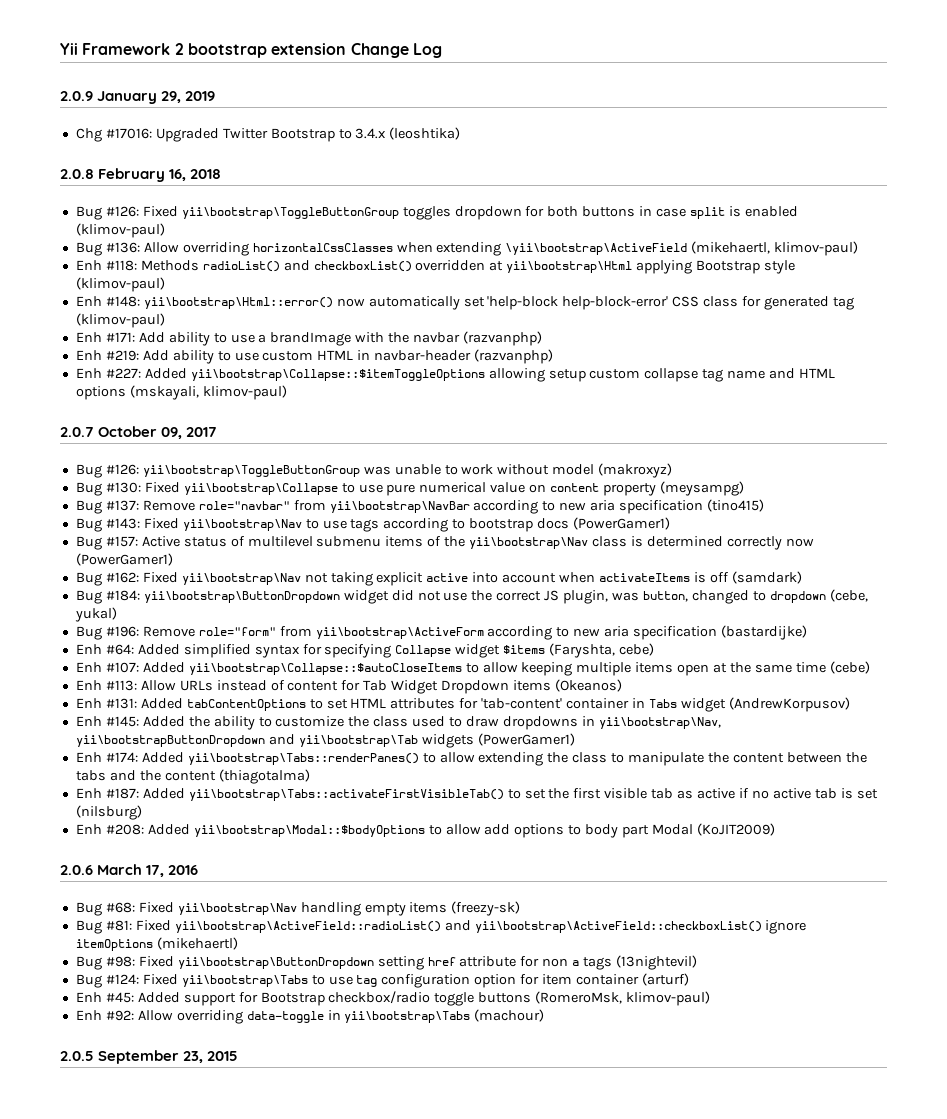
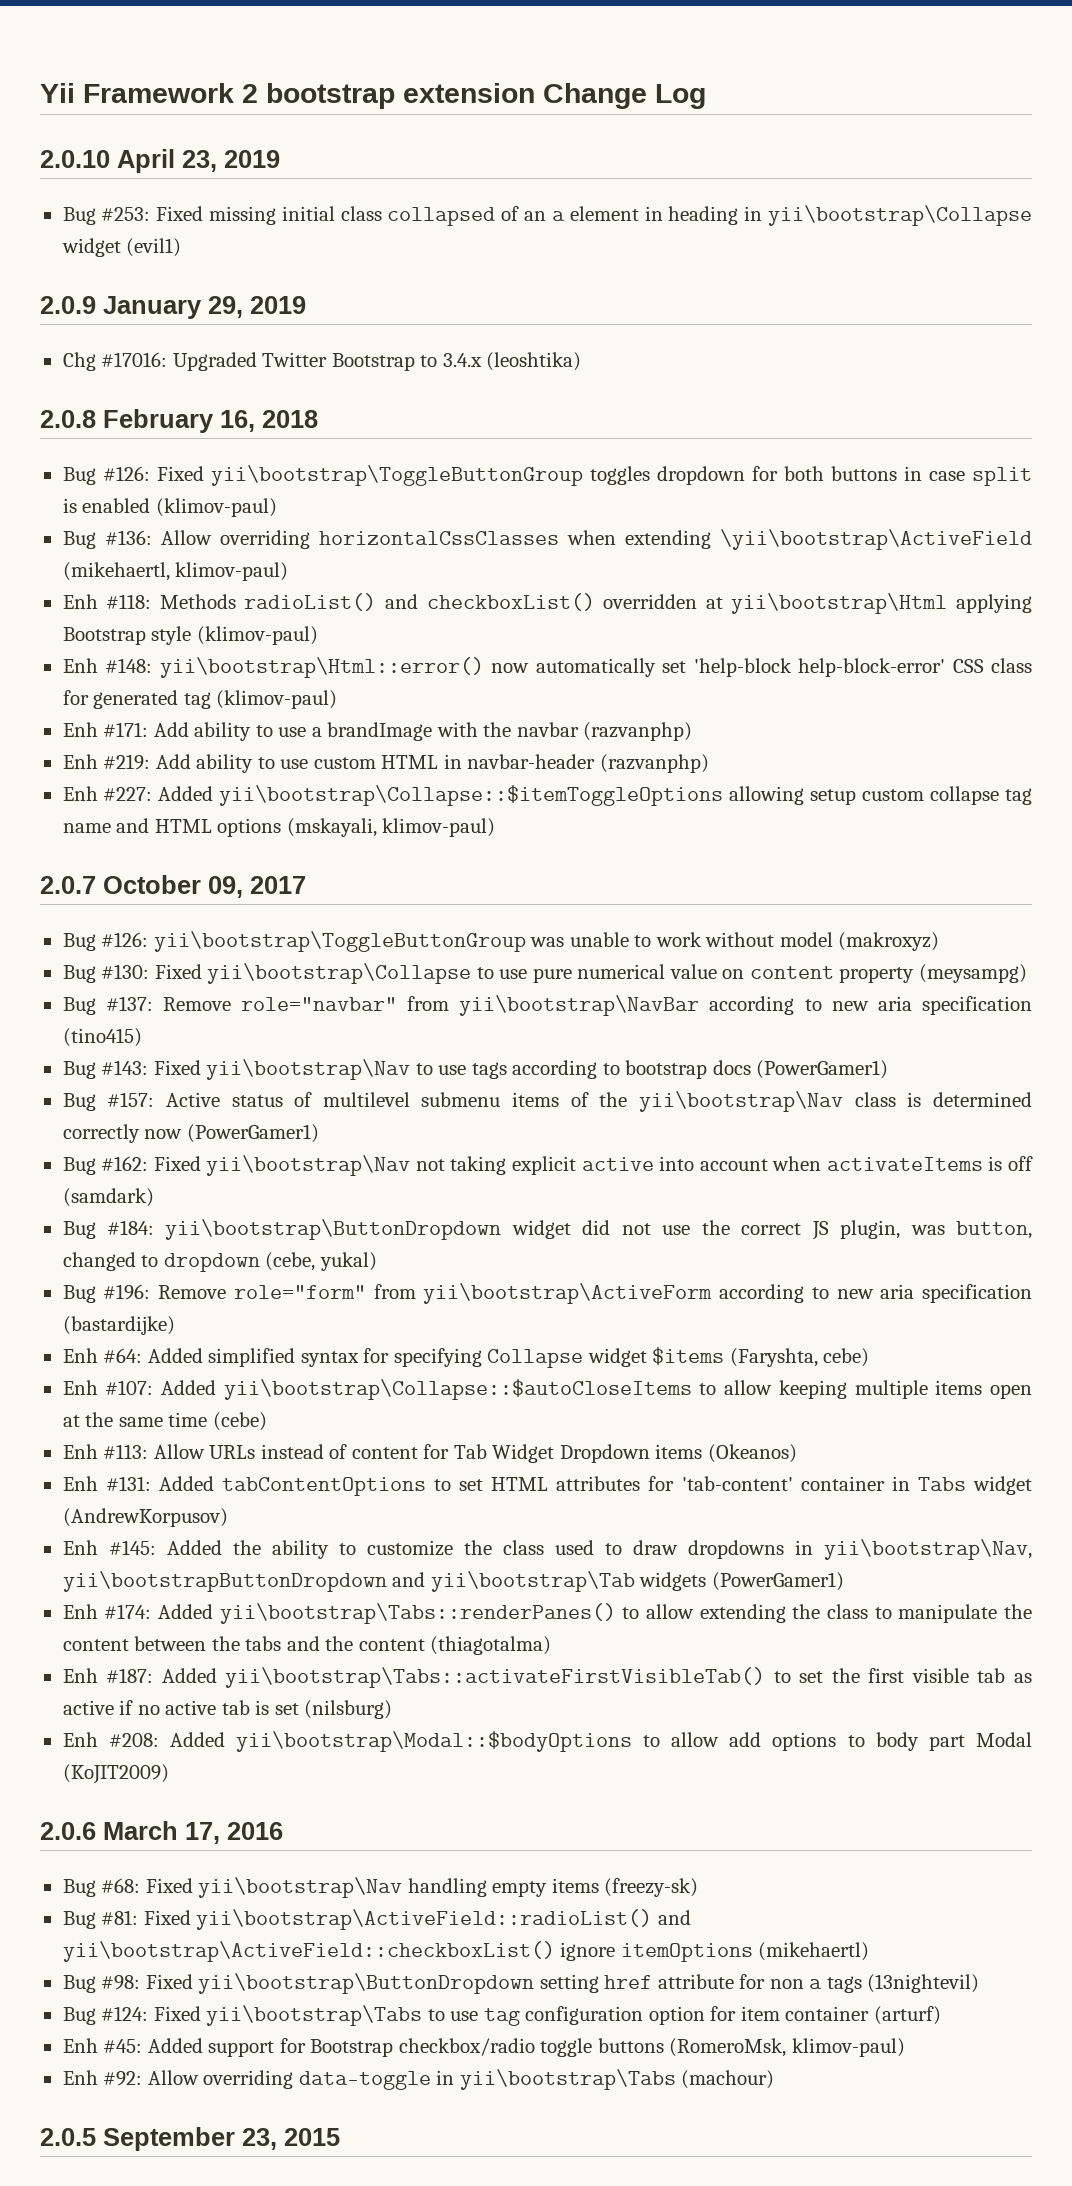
(442, 50) none -> [40,149,280,173] [62,205,1032,226] [61,238,182,257] // 2.0.10 April 23, 2019 // Bug #253: Fixed missing initial class collapsed of an a element in heading in yii\bootstrap\Collapse widget (evil1)

